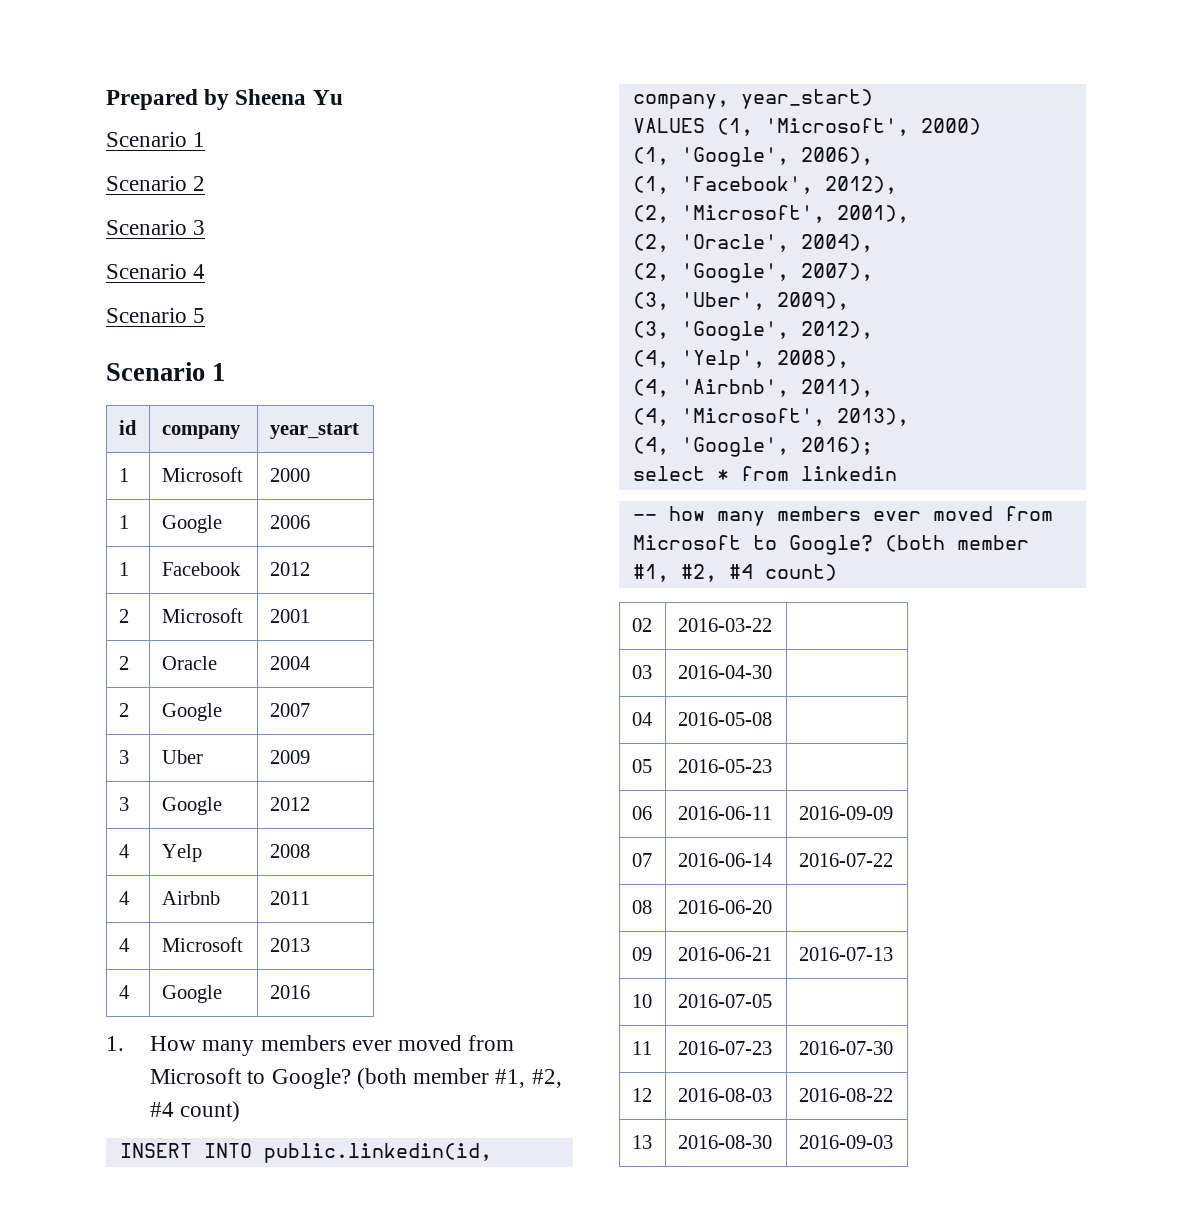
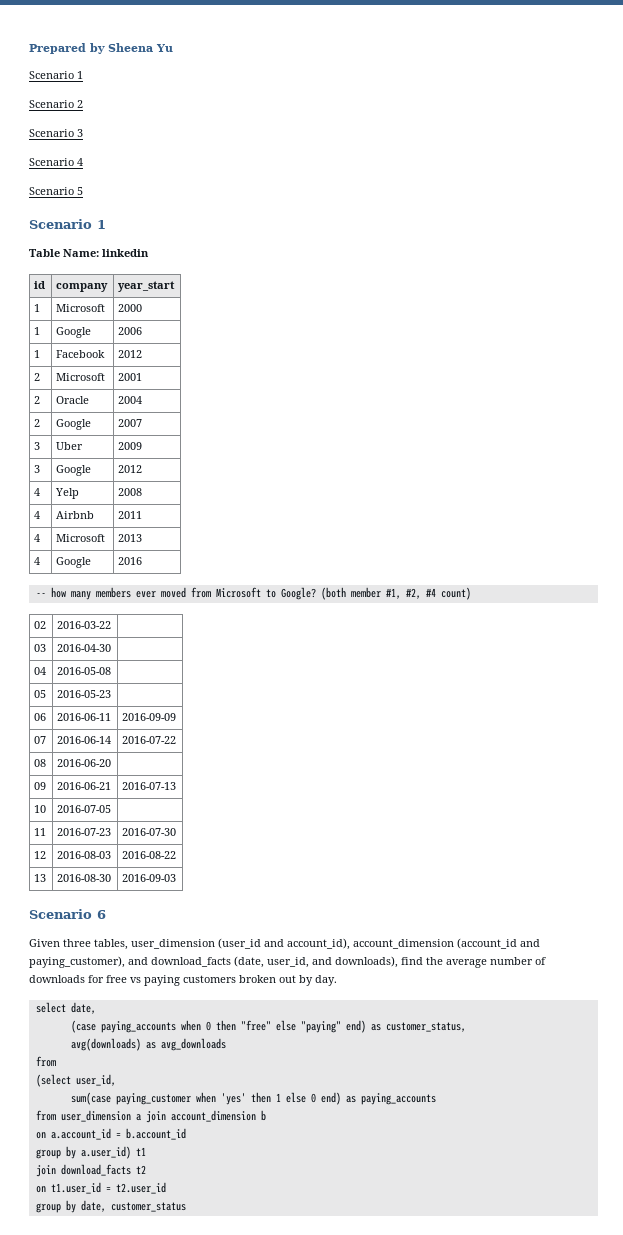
(226, 372) none -> [29,249,149,257] // Table Name: linkedin
[106,1035,515,1056] [150,1068,562,1089] [150,1101,241,1122] [119,1143,492,1163] [632,89,873,109] [632,118,981,136] [632,147,873,167] [632,176,897,194] [632,205,909,223] [632,234,873,252] [632,263,873,283] [632,292,849,310] [632,321,873,341] [632,350,849,370] [632,379,873,397] [632,408,909,426] [632,437,873,457] [632,466,897,481] // 1. How many members ever moved from Microsoft to Google? (both member #1, #2, #4 count) // INSERT INTO public.linkedin(id, company, year_start) // VALUES (1, 'Microsoft', 2000) // (1, 'Google', 2006), // (1, 'Facebook', 2012), // (2, 'Microsoft', 2001), // (2, 'Oracle', 2004), // (2, 'Google', 2007), // (3, 'Uber', 2009), // (3, 'Google', 2012), // (4, 'Yelp', 2008), // (4, 'Airbnb', 2011), // (4, 'Microsoft', 2013), // (4, 'Google', 2016); // select * from linkedin -> (143, 561) none
(893, 1142) none -> [29,909,106,919] [29,938,540,950] [29,956,546,968] [29,975,337,986] [35,1002,96,1014] [70,1020,466,1033] [70,1038,226,1051] [35,1056,56,1067] [35,1074,116,1087] [70,1092,436,1105] [35,1110,266,1123] [35,1128,186,1140] [35,1146,146,1159] [35,1164,146,1177] [35,1182,166,1194] [35,1200,186,1213] // Scenario 6 // Given three tables, user_dimension (user_id and account_id), account_dimension (account_id and paying_customer), and download_facts (date, user_id, and downloads), find the average number of downloads for free vs paying customers broken out by day. // select date, // (case paying_accounts when 0 then "free" else "paying" end) as customer_status, // avg(downloads) as avg_downloads // from // (select user_id, // sum(case paying_customer when 'yes' then 1 else 0 end) as paying_accounts // from user_dimension a join account_dimension b // on a.account_id = b.account_id // group by a.user_id) t1 // join download_facts t2 // on t1.user_id = t2.user_id // group by date, customer_status

